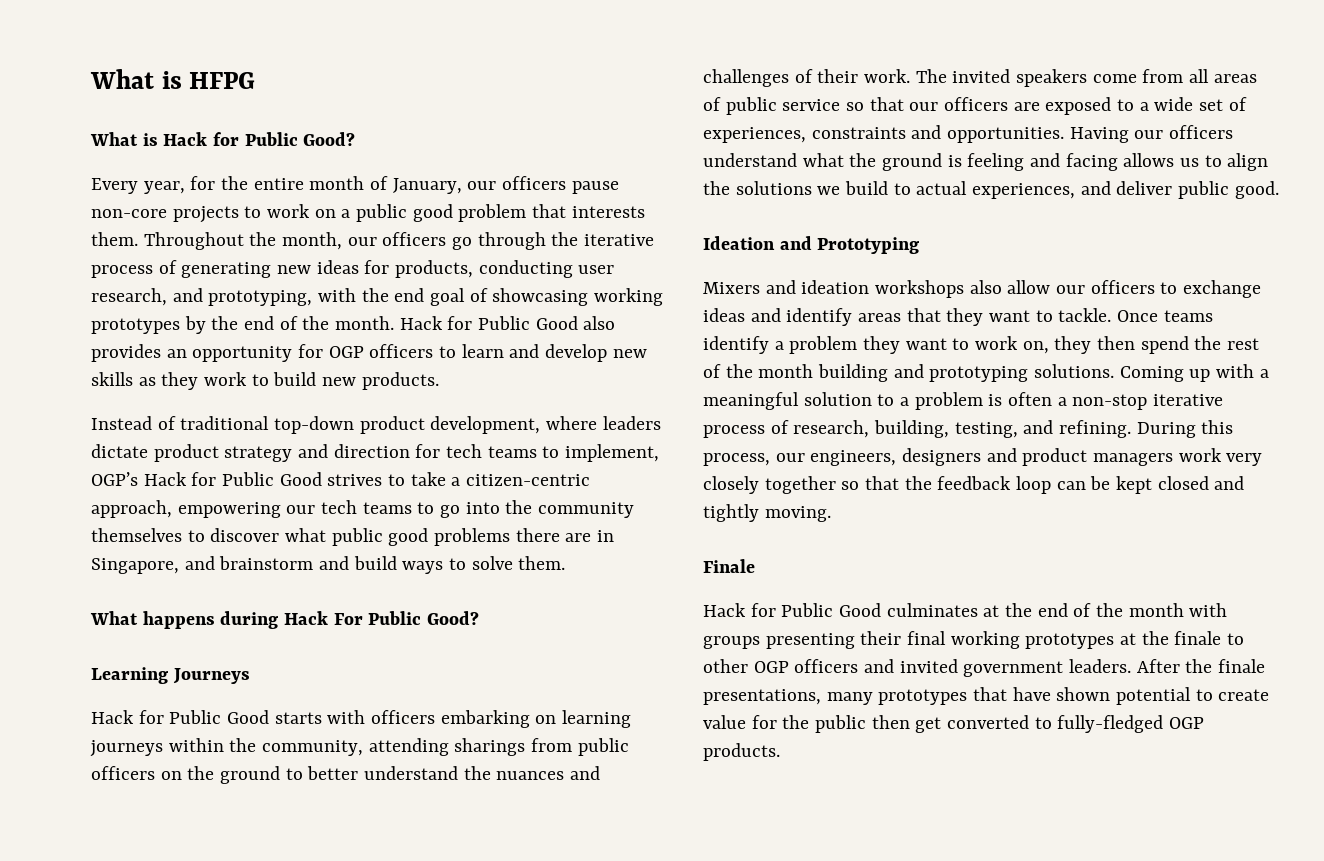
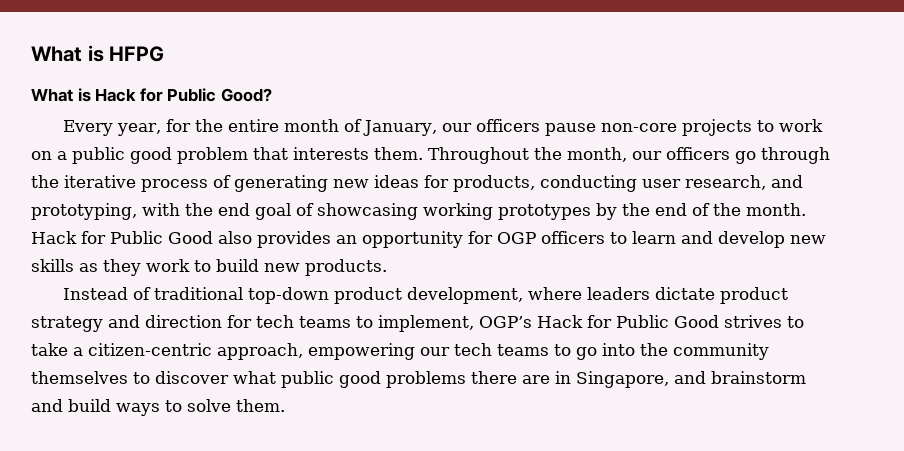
[90,611,480,629] [91,667,250,684] [91,710,632,728] [90,738,629,757] [91,766,601,784] [703,69,1257,87] [703,97,1247,115] [703,125,1234,143] [703,153,1269,171] [703,181,1279,199] [703,236,920,254] [703,280,1262,298] [703,308,1213,326] [703,336,1260,354] [703,364,1269,382] [703,392,1224,410] [703,420,1234,438] [703,448,1263,466] [703,476,1245,494] [703,504,831,522] [703,559,755,573] [703,603,1228,617] [703,631,1245,649] [703,659,1266,677] [703,687,1270,705] [703,715,1205,733] [703,743,780,761] // What happens during Hack For Public Good? // Learning Journeys // Hack for Public Good starts with officers embarking on learning journeys within the community, attending sharings from public officers on the ground to better understand the nuances and challenges of their work. The invited speakers come from all areas of public service so that our officers are exposed to a wide set of experiences, constraints and opportunities. Having our officers understand what the ground is feeling and facing allows us to align the solutions we build to actual experiences, and deliver public good. // Ideation and Prototyping // Mixers and ideation workshops also allow our officers to exchange ideas and identify areas that they want to tackle. Once teams identify a problem they want to work on, they then spend the rest of the month building and prototyping solutions. Coming up with a meaningful solution to a problem is often a non-stop iterative process of research, building, testing, and refining. During this process, our engineers, designers and product managers work very closely together so that the feedback loop can be kept closed and tightly moving. // Finale // Hack for Public Good culminates at the end of the month with groups presenting their final working prototypes at the finale to other OGP officers and invited government leaders. After the finale presentations, many prototypes that have shown potential to create value for the public then get converted to fully-fledged OGP products. -> (285, 405) none

